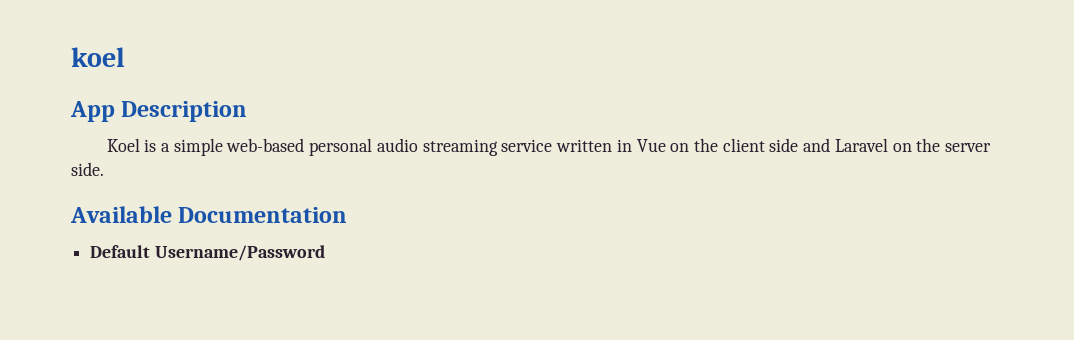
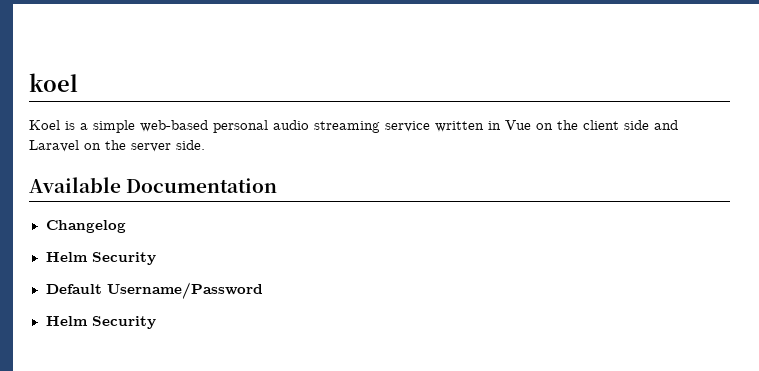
[70,101,248,122] // App Description -> (78, 82) none
(348, 215) none -> [45,220,126,233] [45,252,156,265] // Changelog // Helm Security
(325, 253) none -> [45,316,156,329] // Helm Security

